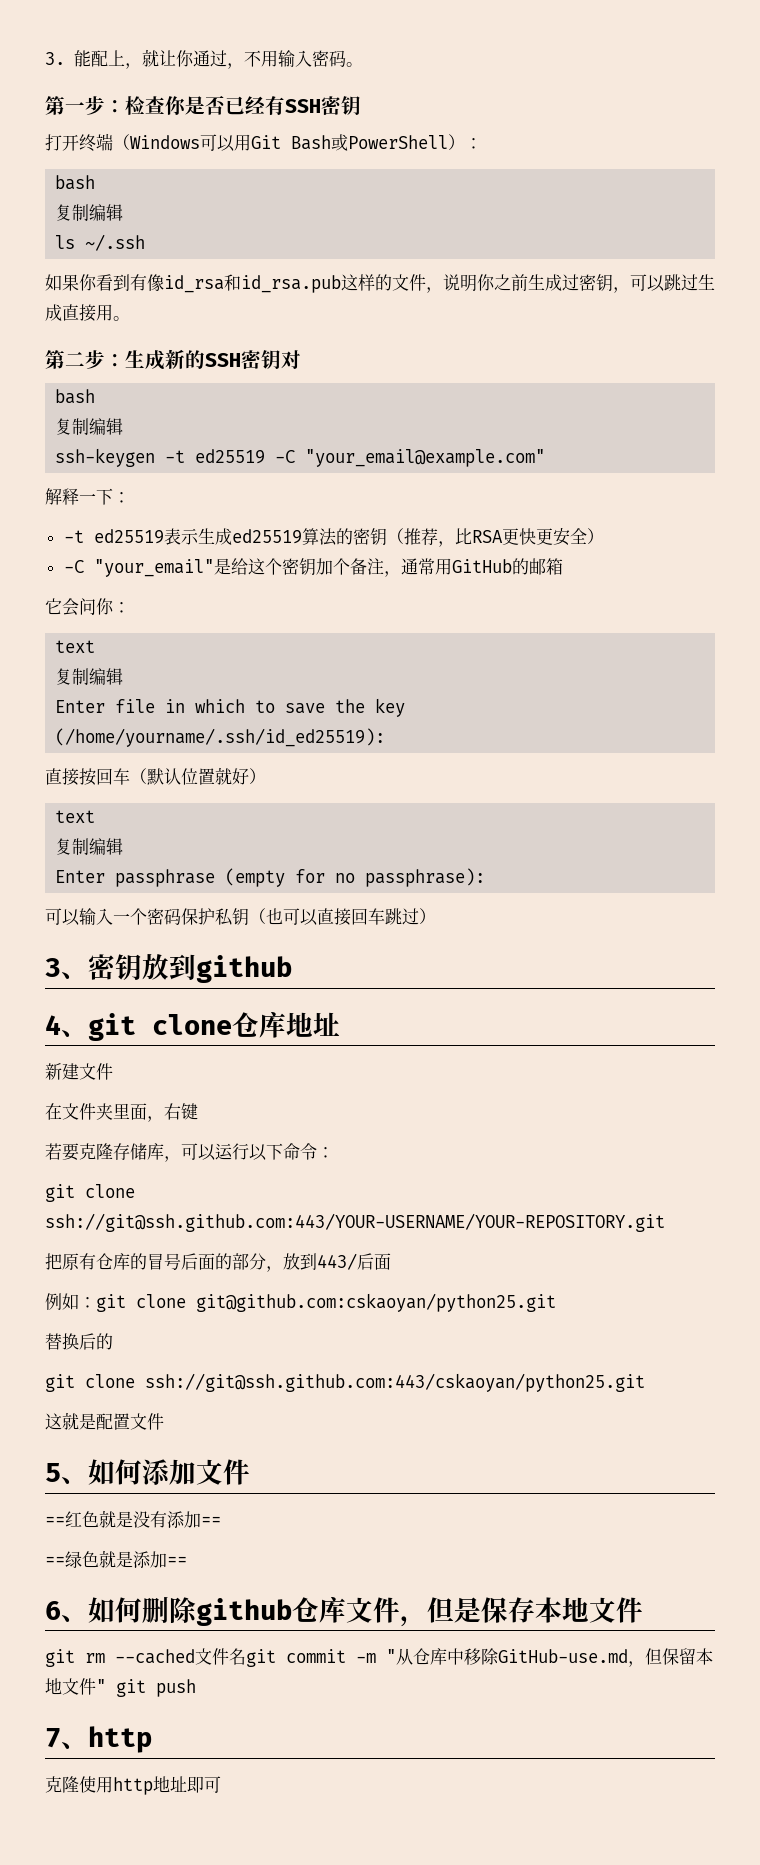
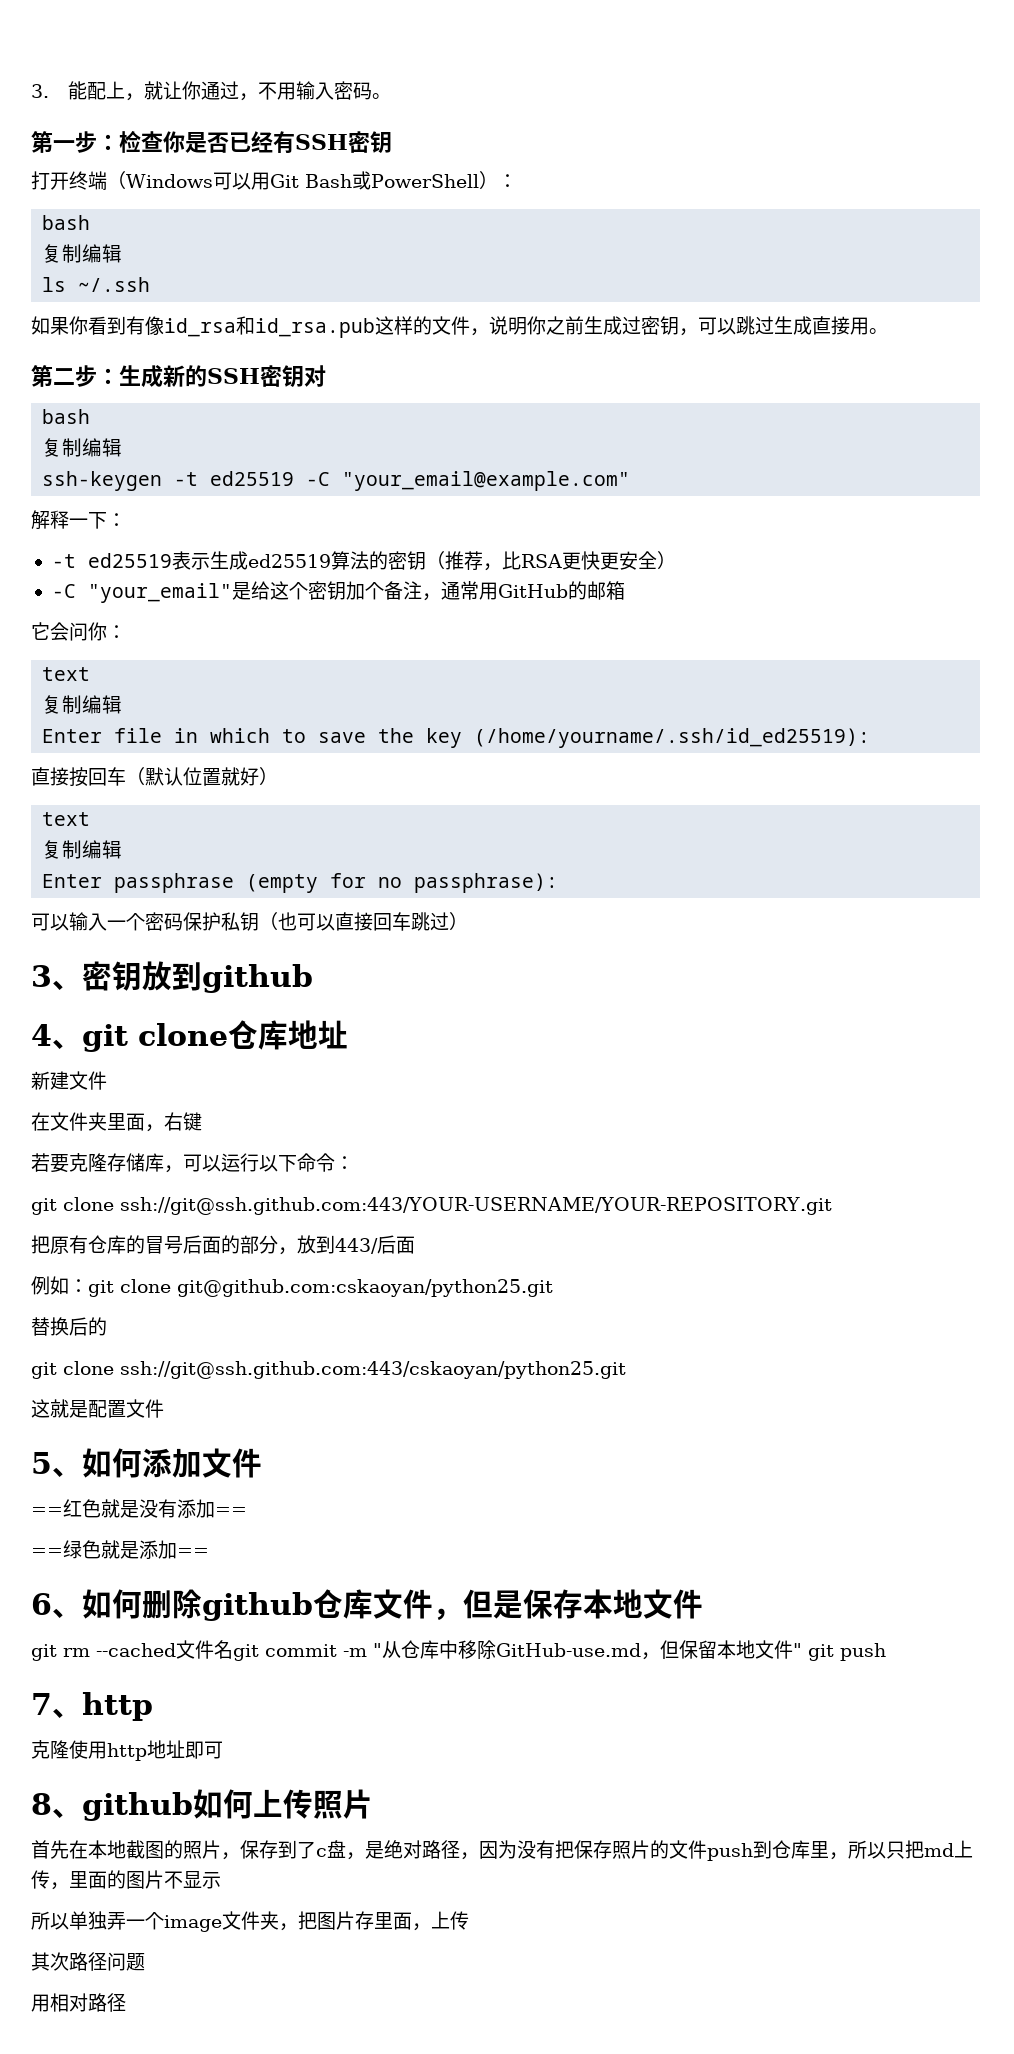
(221, 1784) none -> [31,1789,373,1821] [31,1840,973,1861] [31,1870,221,1890] [31,1911,469,1932] [31,1952,145,1971] [31,1993,126,2012] // 8、github如何上传照片 // 首先在本地截图的照片，保存到了c盘，是绝对路径，因为没有把保存照片的文件push到仓库里，所以只把md上传，里面的图片不显示 // 所以单独弄一个image文件夹，把图片存里面，上传 // 其次路径问题 // 用相对路径

